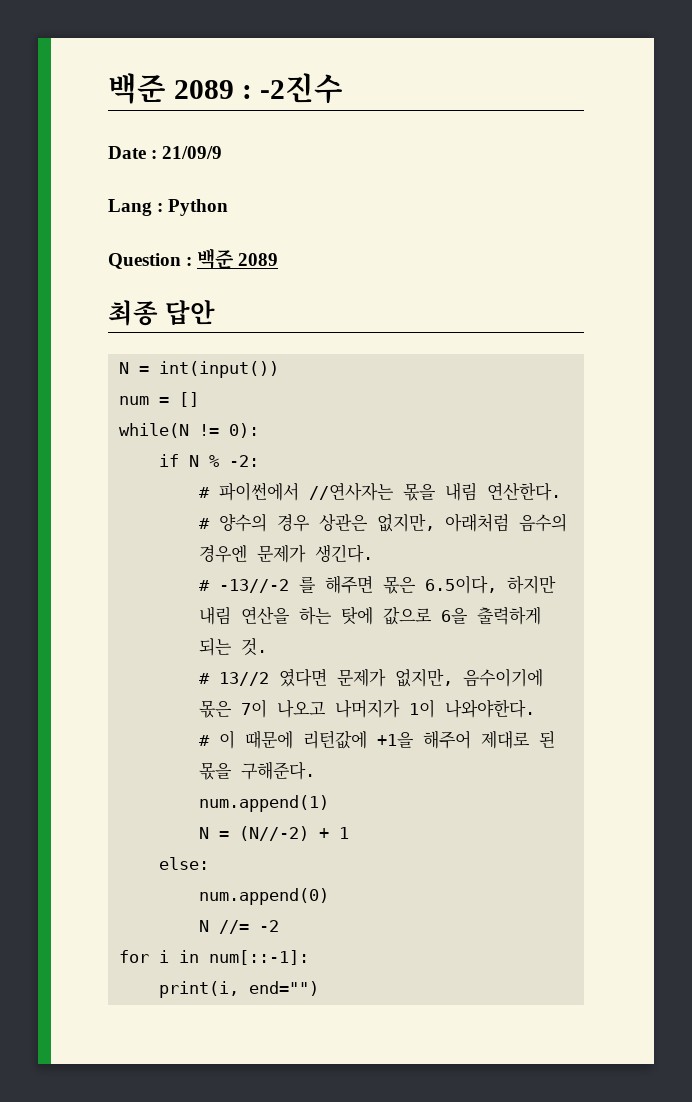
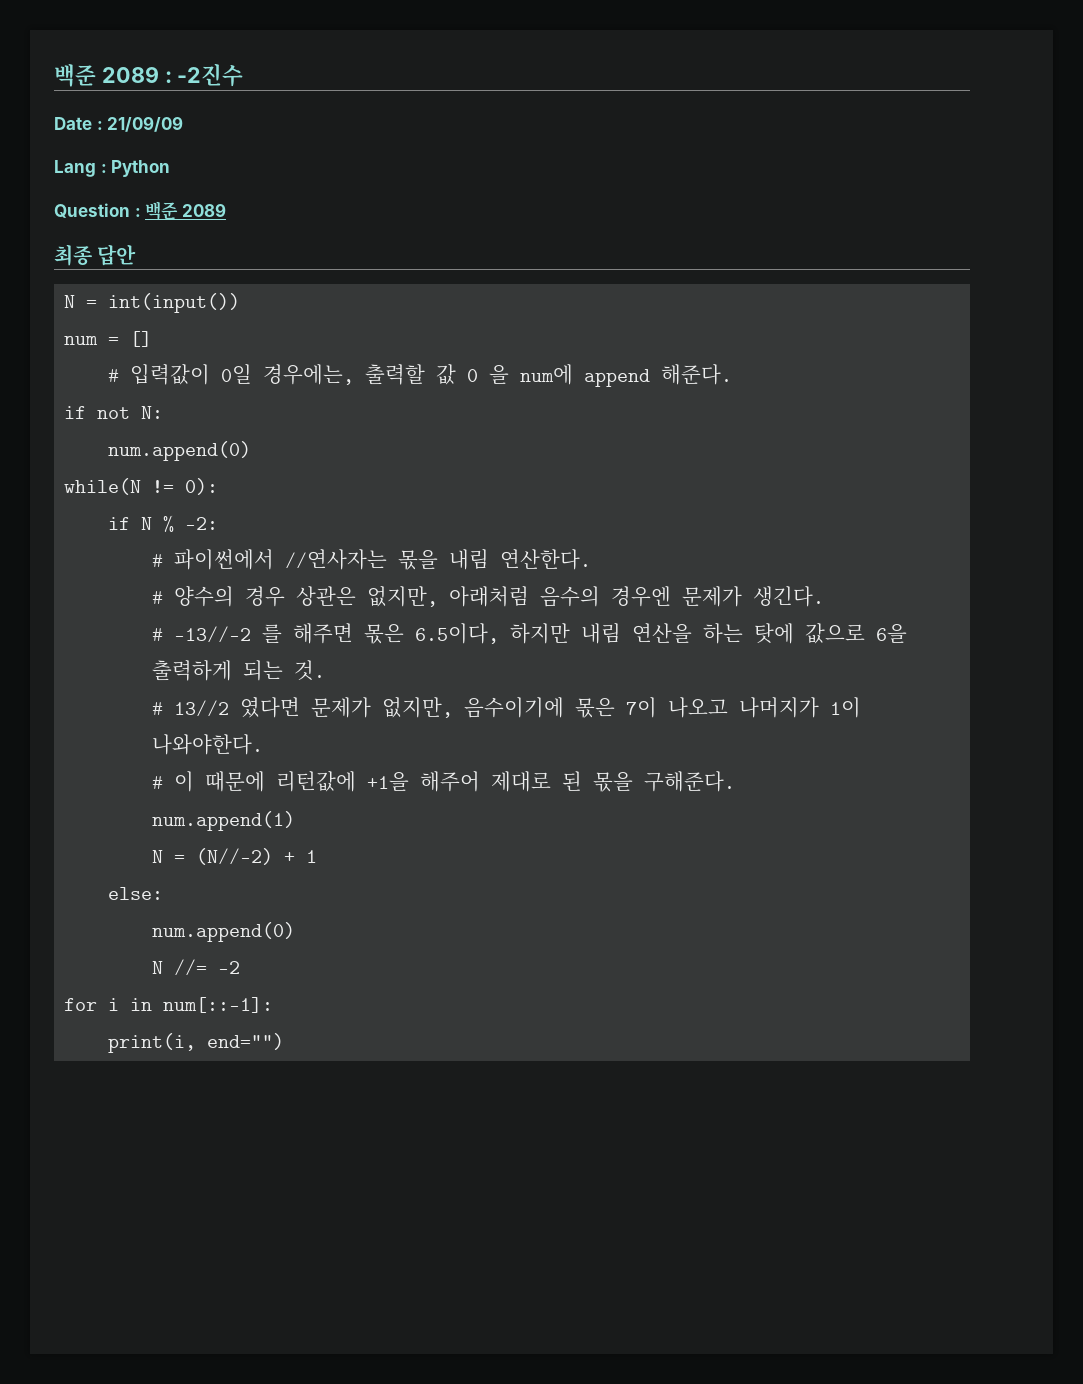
[162,146,223,159] 21/09/9 -> [107,116,184,132] 21/09/09
(199, 399) none -> [108,364,733,387] [64,406,164,419] [108,441,252,461] // # 입력값이 0일 경우에는, 출력할 값 0 을 num에 append 해준다. // if not N: // num.append(0)

